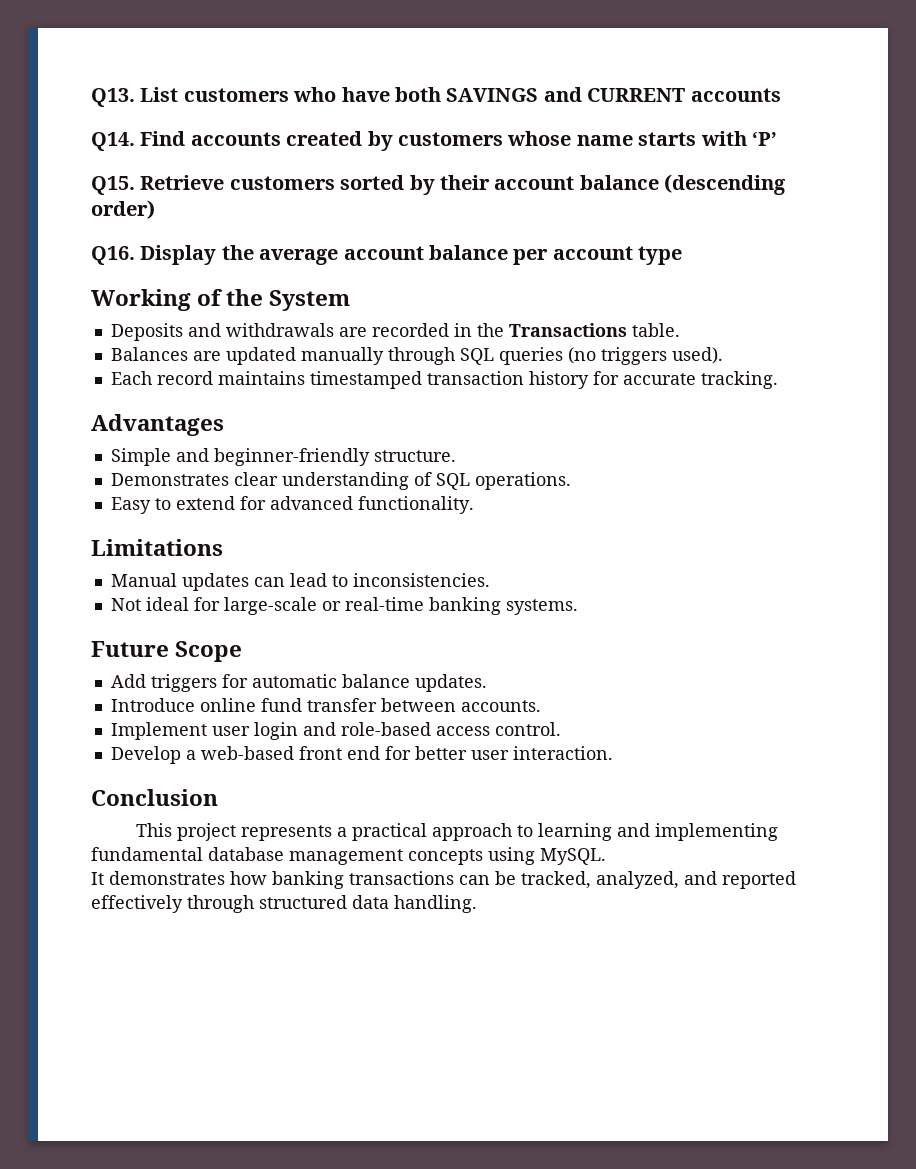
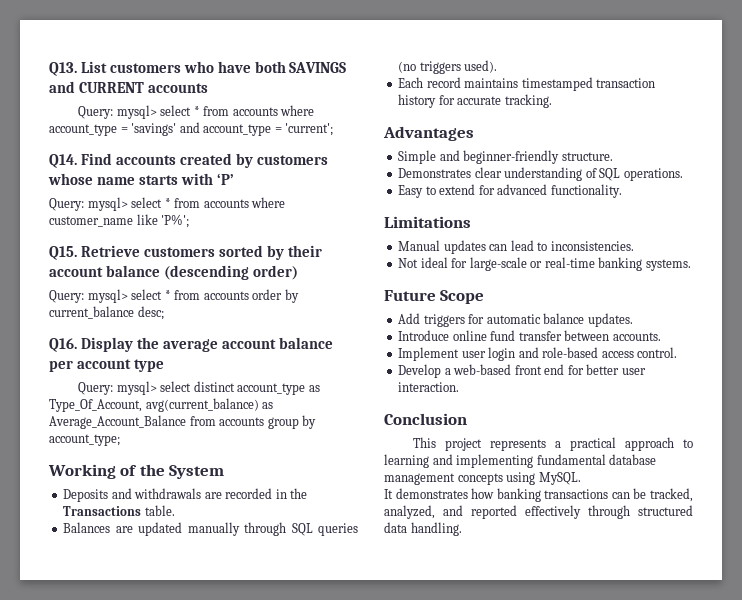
(781, 95) none -> [78,105,315,119] [49,122,334,136] // Query: mysql> select * from accounts where account_type = 'savings' and account_type = 'current';
(777, 138) none -> [49,197,286,211] [49,214,190,228] // Query: mysql> select * from accounts where customer_name like 'P%';
(155, 209) none -> [49,289,299,303] [49,306,164,320] // Query: mysql> select * from accounts order by current_balance desc;
(683, 255) none -> [78,381,320,395] [49,398,274,412] [49,415,317,429] [49,434,120,446] // Query: mysql> select distinct account_type as Type_Of_Account, avg(current_balance) as Average_Account_Balance from accounts group by account_type;

